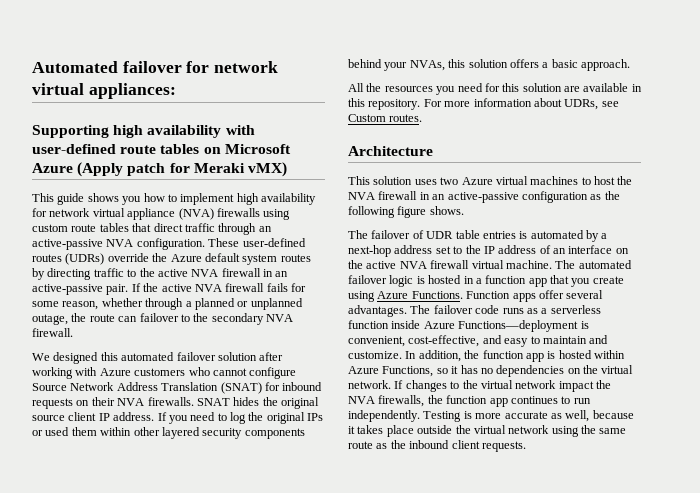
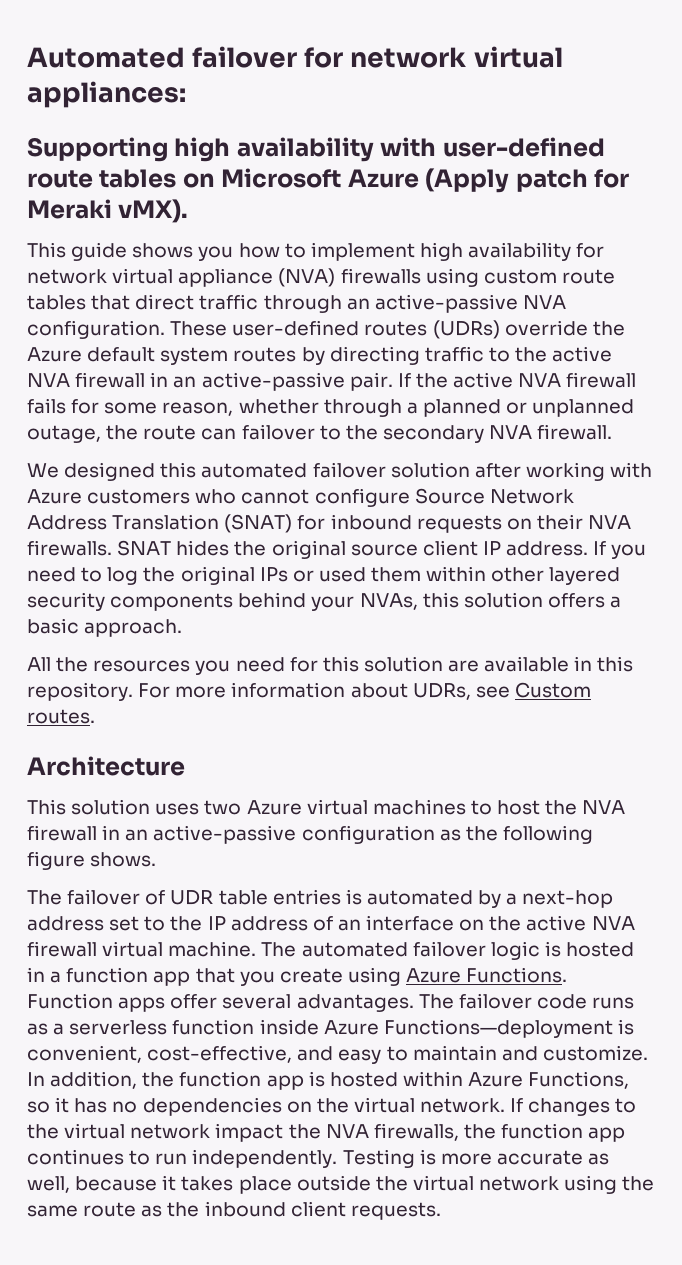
[247,162,287,177] vMX) -> [118,199,189,223] vMX).

